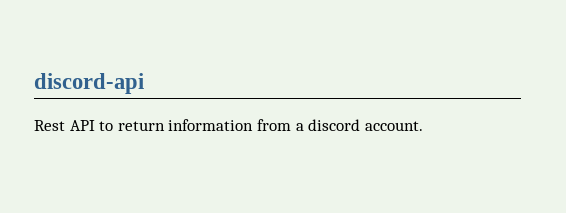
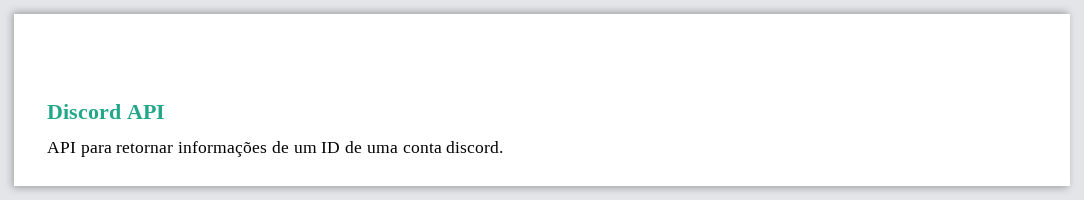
[34,73,144,94] [34,119,423,131] discord-api // Rest API to return information from a discord account. -> [47,104,165,119] [47,141,504,157] Discord API // API para retornar informações de um ID de uma conta discord.

